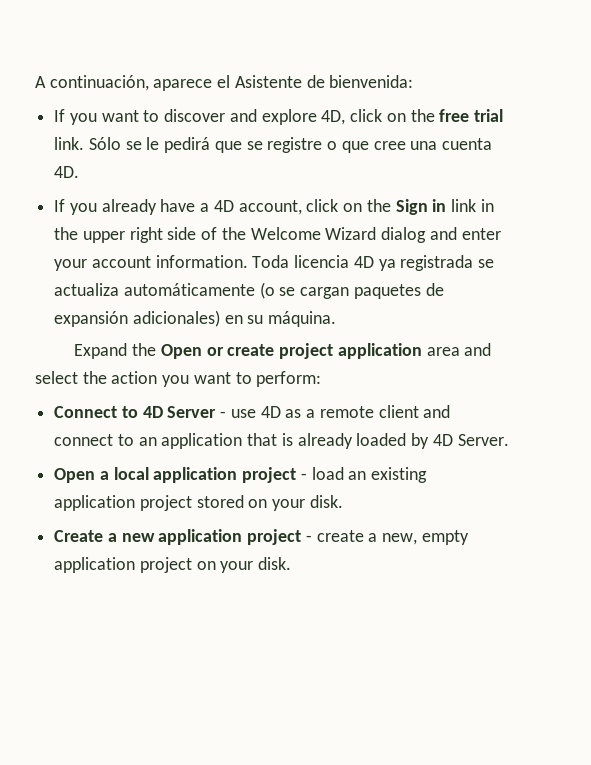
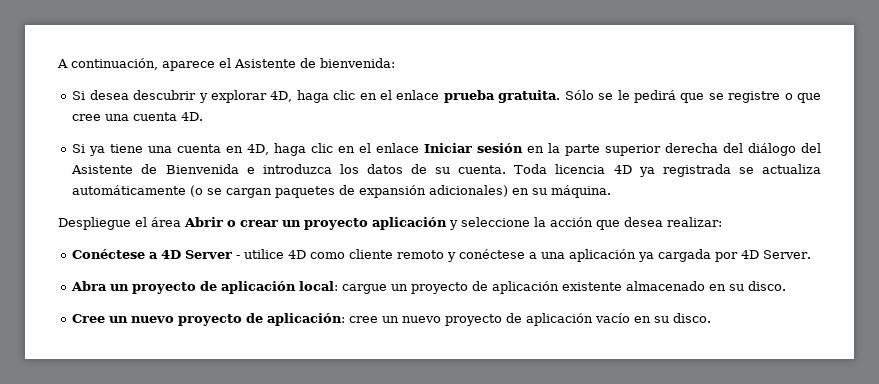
[54,109,503,125] [54,137,85,150] If you want to discover and explore 4D, click on the free trial link. -> [72,90,561,103] Si desea descubrir y explorar 4D, haga clic en el enlace prueba gratuita.
[54,199,494,215] [54,227,501,243] [54,255,248,271] If you already have a 4D account, click on the Sign in link in the upper right side of the Welcome Wizard dialog and enter your account information. -> [72,143,821,156] [71,164,507,174] Si ya tiene una cuenta en 4D, haga clic en el enlace Iniciar sesión en la parte superior derecha del diálogo del Asistente de Bienvenida e introduzca los datos de su cuenta.
[74,343,492,359] [35,371,322,387] [54,405,451,418] [54,433,509,449] [54,467,428,483] [54,495,343,511] [54,529,469,545] [54,557,292,573] Expand the Open or create project application area and select the action you want to perform: // Connect to 4D Server - use 4D as a remote client and connect to an application that is already loaded by 4D Server. // Open a local application project - load an existing application project stored on your disk. // Create a new application project - create a new, empty application project on your disk. -> [58,217,722,230] [72,249,812,262] [71,281,787,294] [72,313,712,326] Despliegue el área Abrir o crear un proyecto aplicación y seleccione la acción que desea realizar: // Conéctese a 4D Server - utilice 4D como cliente remoto y conéctese a una aplicación ya cargada por 4D Server. // Abra un proyecto de aplicación local: cargue un proyecto de aplicación existente almacenado en su disco. // Cree un nuevo proyecto de aplicación: cree un nuevo proyecto de aplicación vacío en su disco.

